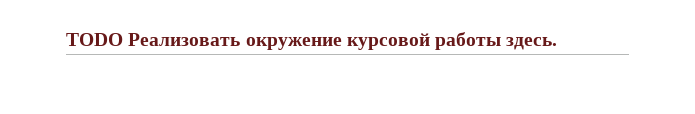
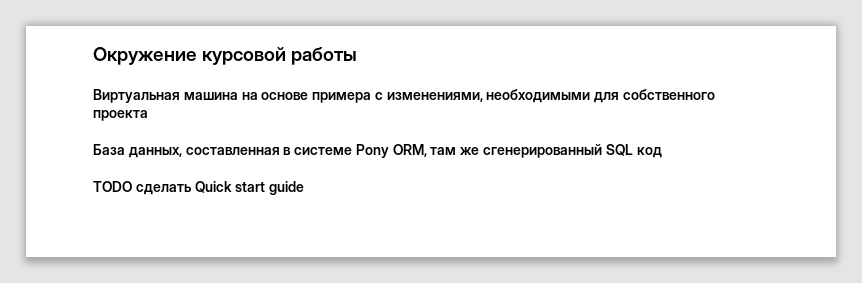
[66,33,342,50] TODO Реализовать окружение -> [93,47,197,65] Окружение
[506,37,558,50] здесь. -> [93,89,716,103] [93,110,148,121] [93,144,662,158] [93,181,305,195] // Виртуальная машина на основе примера с изменениями, необходимыми для собственного проекта // База данных, составленная в системе Pony ORM, там же сгенерированный SQL код // TODO сделать Quick start guide

